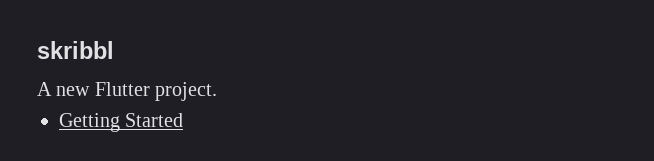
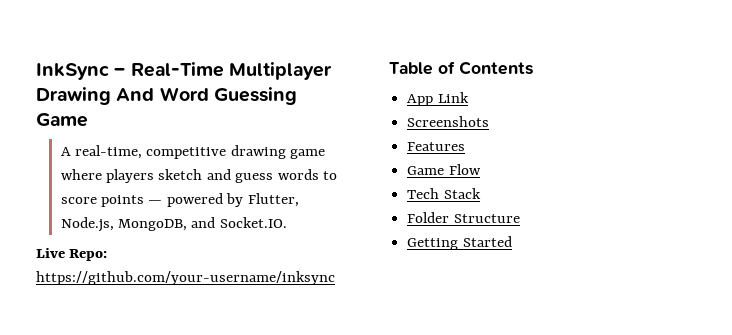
[37,41,114,59] [37,82,218,101] skribbl // A new Flutter project. -> [36,62,332,80] [36,87,297,105] [36,113,88,127] [60,145,326,159] [60,169,338,183] [60,193,299,207] [60,217,287,232] [36,248,108,261] [36,271,335,285] [389,61,533,75] [407,92,469,106] [407,116,490,127] [407,142,466,151] [407,164,481,175] [407,188,481,199] [407,212,520,223] InkSync – Real-Time Multiplayer Drawing And Word Guessing Game // A real-time, competitive drawing game where players sketch and guess words to score points — powered by Flutter, Node.js, MongoDB, and Socket.IO. // Live Repo: https://github.com/your-username/inksync // Table of Contents // App Link // Screenshots // Features // Game Flow // Tech Stack // Folder Structure

